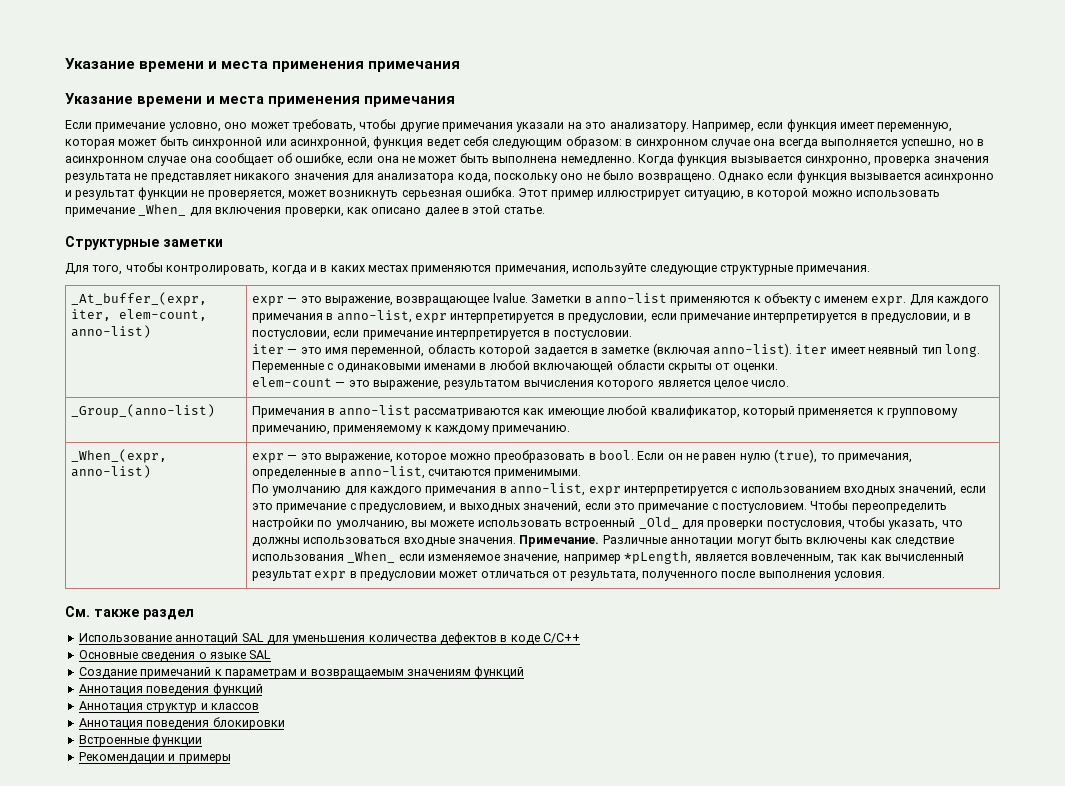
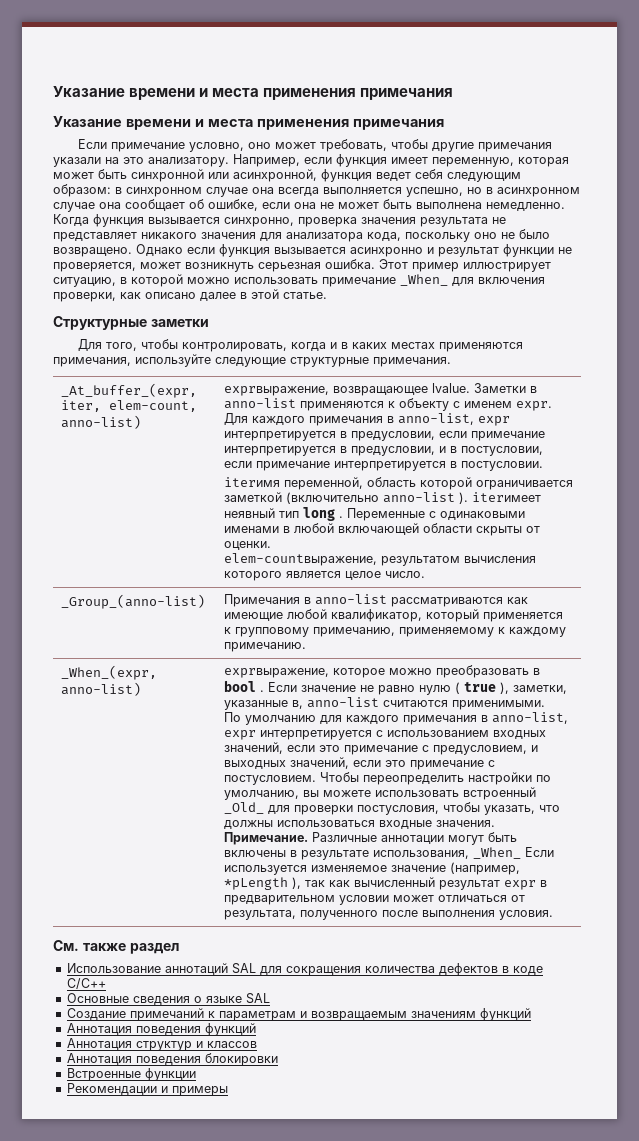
[251,296,394,306] expr — это выражение, -> [223,386,329,396] exprвыражение,
[251,343,980,357] iter — это имя переменной, область которой задается в заметке (включая anno-list). iter имеет неявный тип long. -> [223,477,573,490] [223,492,541,504] [223,507,343,521] iterимя переменной, область которой ограничивается заметкой (включительно anno-list ). iterимеет неявный тип long .
[251,377,442,390] elem-count — это выражение, -> [223,553,377,566] elem-countвыражение,
[251,449,912,463] [251,466,425,479] expr — это выражение, которое можно преобразовать в bool. Если он не равен нулю (true), то примечания, определенные в anno-list, -> [223,665,540,678] [223,680,567,695] [223,697,379,710] exprвыражение, которое можно преобразовать в bool . Если значение не равно нулю ( true ), заметки, указанные в, anno-list
[870,537,955,547] [251,551,834,564] как следствие использования _When_ если изменяемое значение, например *pLength, является вовлеченным, -> [289,847,554,860] [223,862,520,875] [223,877,301,890] в результате использования, _When_ Если используется изменяемое значение (например, *pLength ),
[360,571,437,581] предусловии -> [223,895,389,905] предварительном условии
[292,635,366,645] уменьшения -> [285,966,361,976] сокращения

